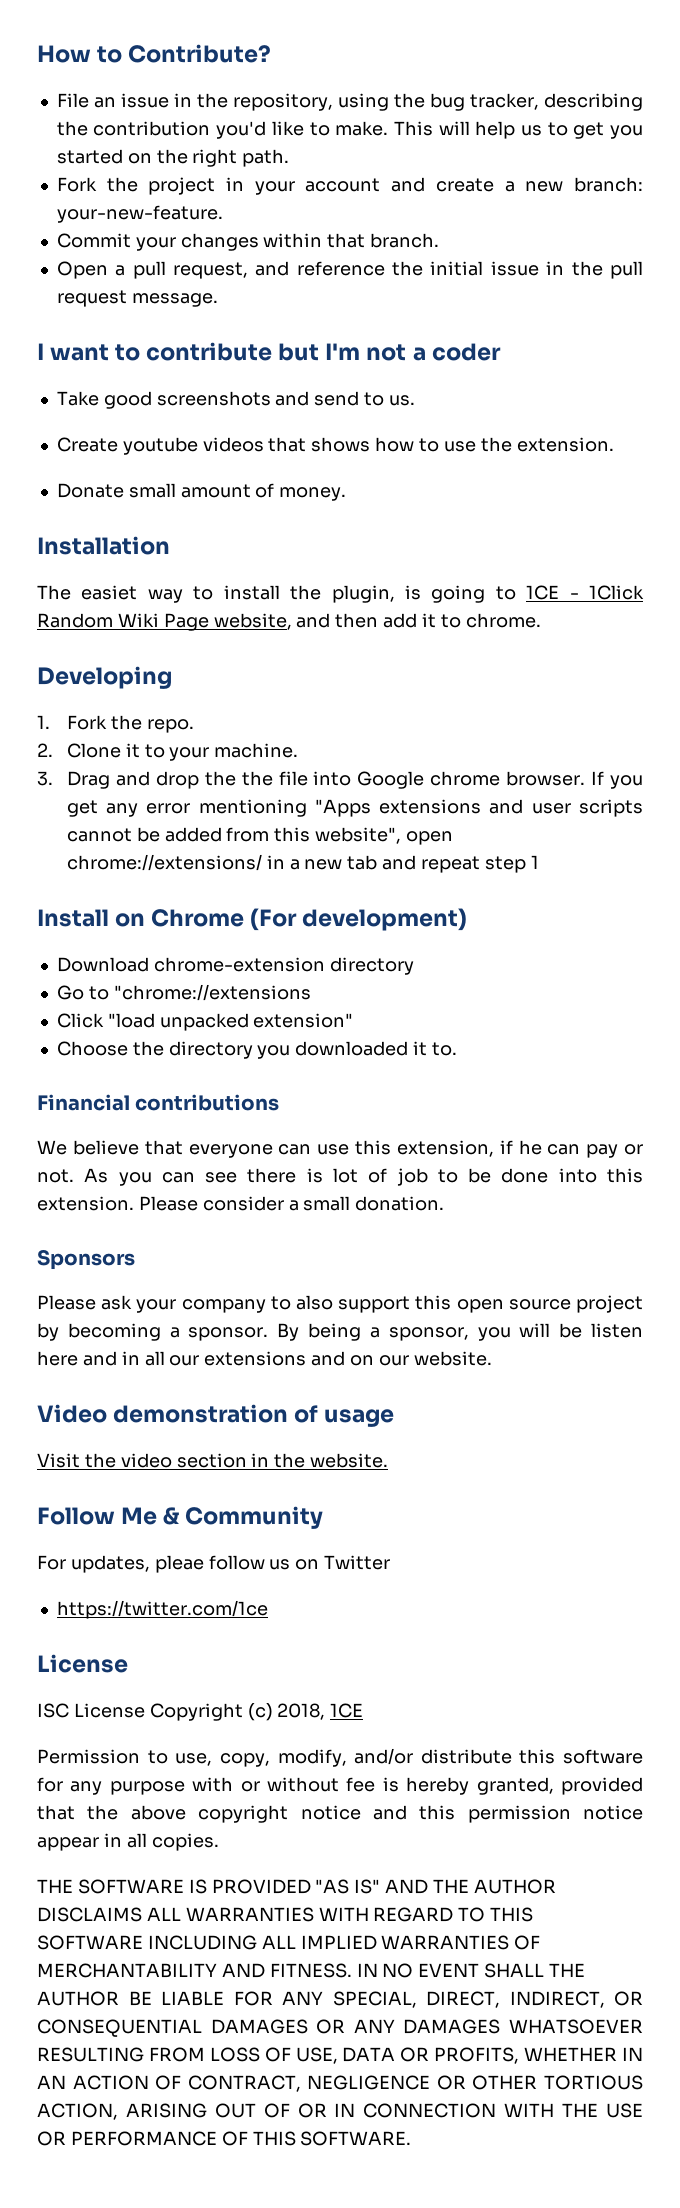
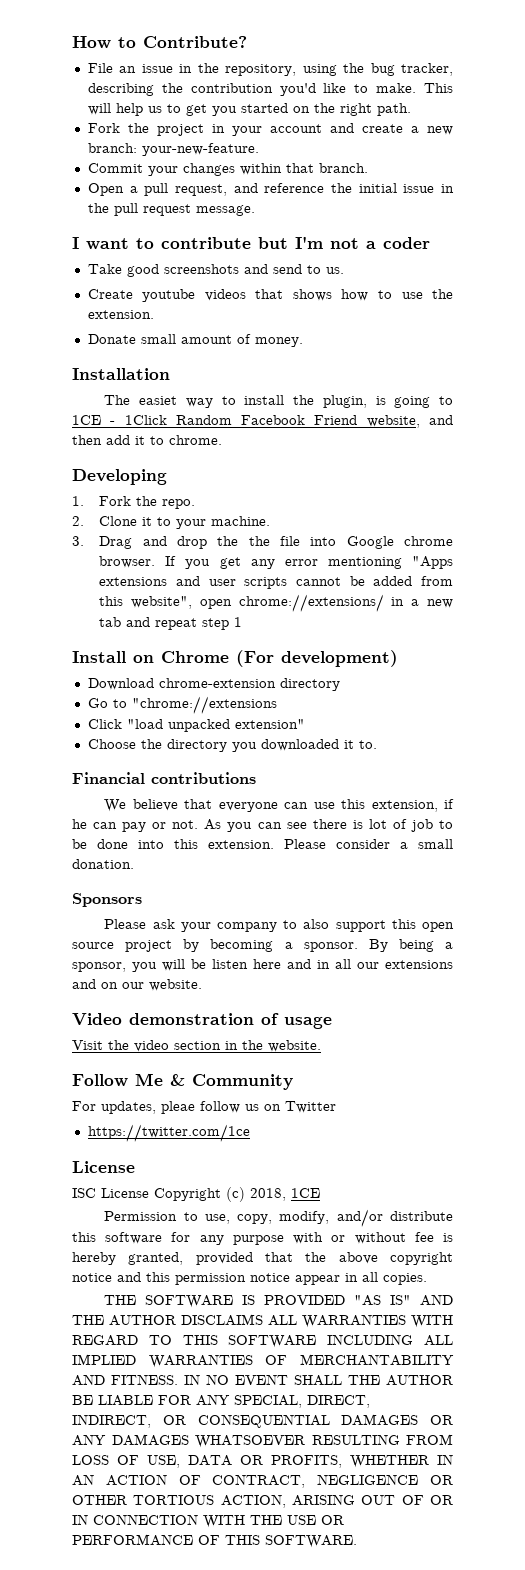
[117,613,209,631] Wiki Page -> [241,415,358,425] Facebook Friend

